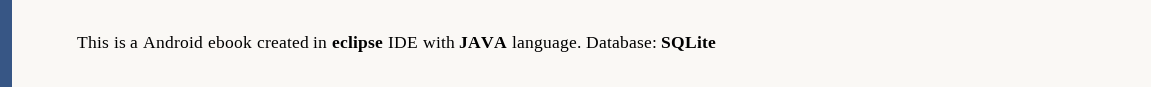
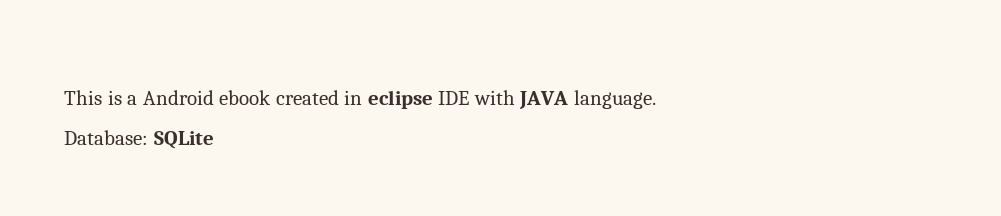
(581, 44) none -> (656, 99) //

